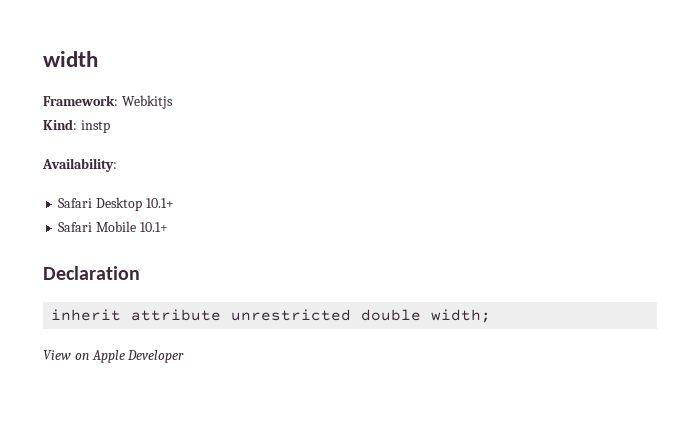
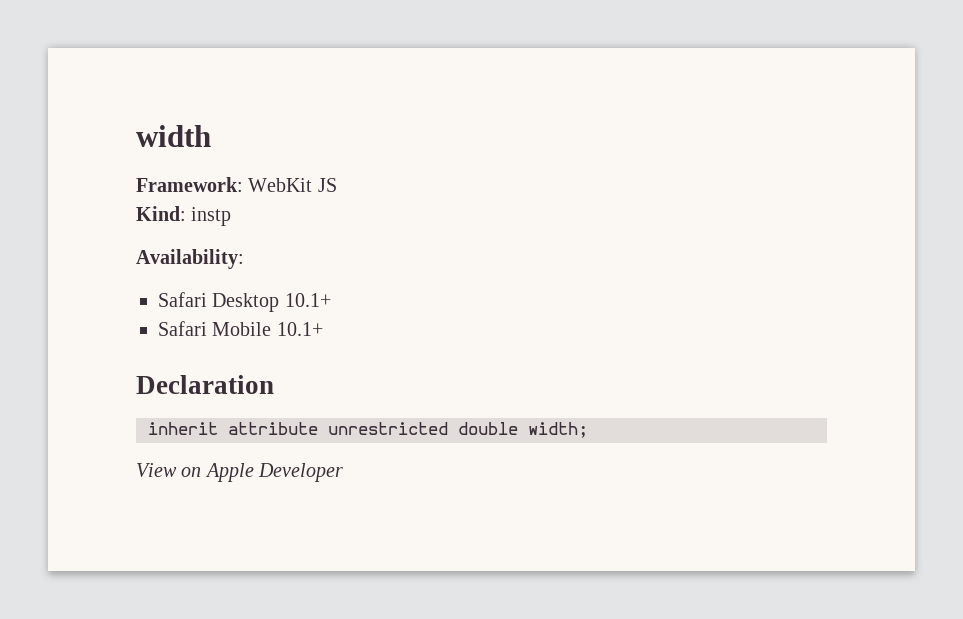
[121,95,173,109] Webkitjs -> [248,178,337,192] WebKit JS

